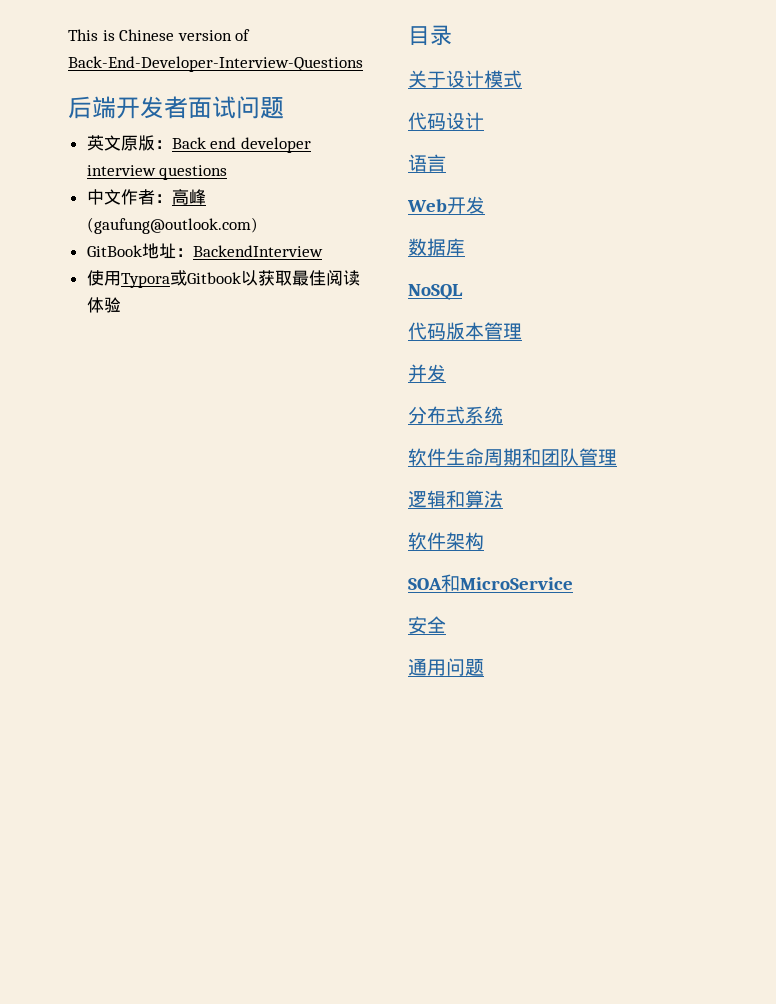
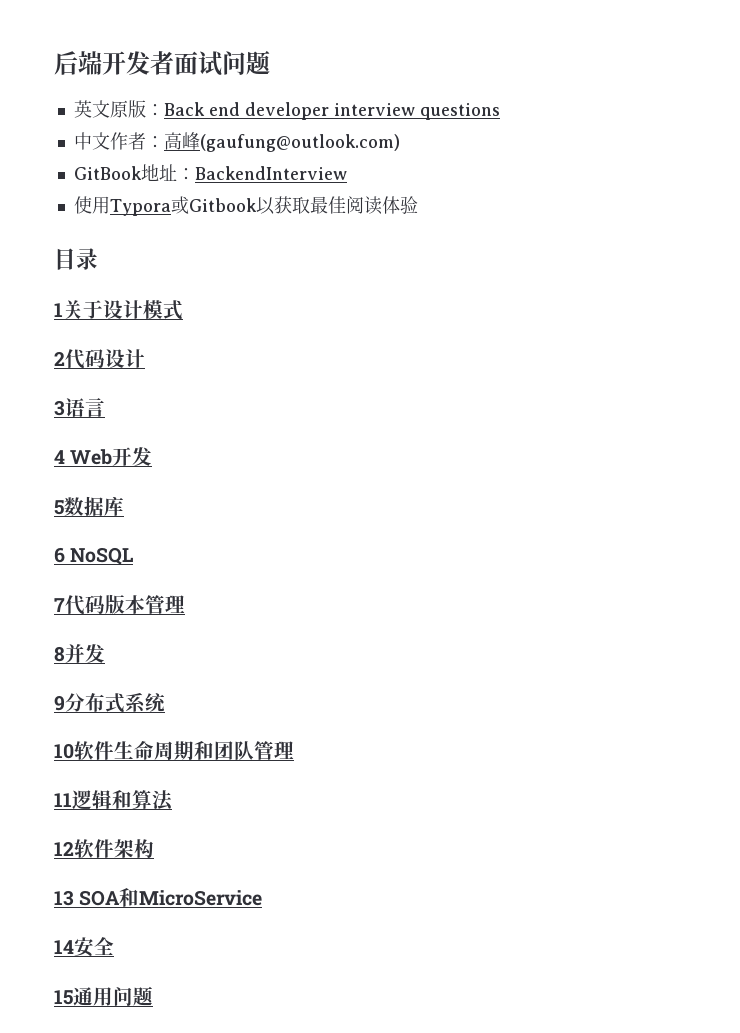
[68,29,251,41] [68,56,363,72] This is Chinese version of Back-End-Developer-Interview-Questions // -> (54, 63) none
(452, 35) none -> [54,303,63,317] 1
(522, 79) none -> [54,351,65,366] 2
(484, 121) none -> [54,400,65,416] 3
(446, 163) none -> [54,450,65,464] 4
(485, 205) none -> [54,500,64,515] 5
(465, 247) none -> [54,547,65,563] 6
(463, 292) none -> [54,598,65,612] 7
(522, 331) none -> [54,646,65,662] 8
(446, 373) none -> [54,695,65,711] 9
(503, 415) none -> [54,743,74,759] 10
(617, 457) none -> [54,793,72,807] 11
(503, 499) none -> [54,841,74,856] 12
(484, 541) none -> [54,890,74,906] 13
(573, 583) none -> [54,940,74,954] 14
(446, 624) none -> [54,990,73,1005] 15

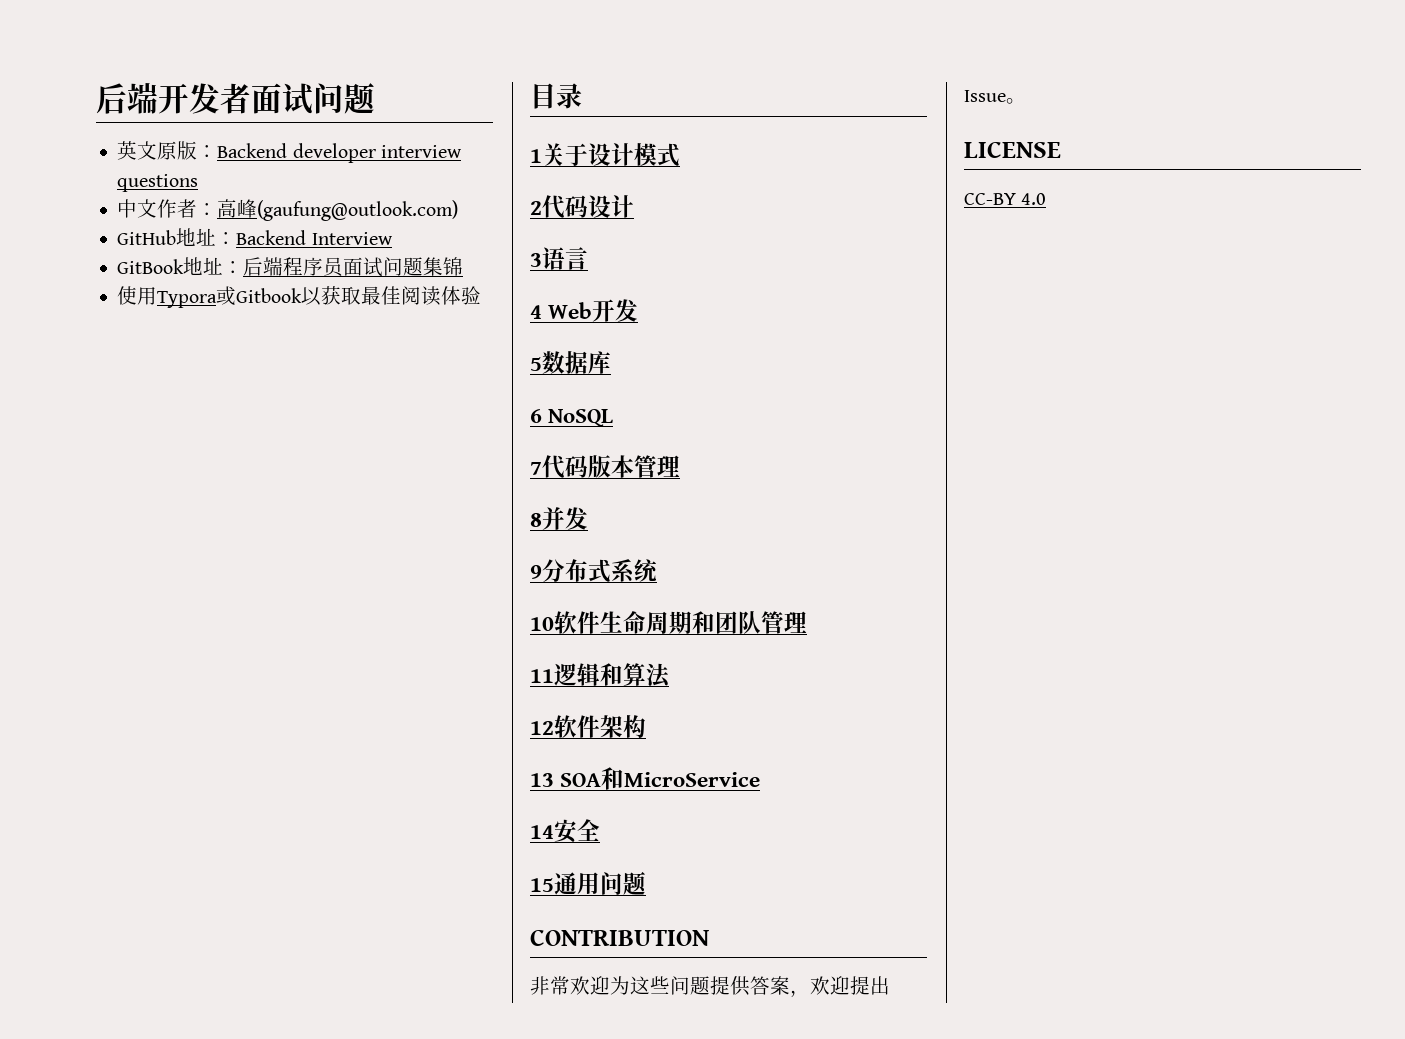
[163,102,240,116] Back end -> [217,143,288,158] Backend
[73,164,347,181] GitBook地址：BackendInterview -> [117,228,393,246] [117,257,464,277] GitHub地址：Backend Interview // GitBook地址：后端程序员面试问题集锦
(153, 996) none -> [530,929,709,946] [530,976,890,997] [964,90,1026,104] [964,141,1061,158] [964,193,1047,205] // CONTRIBUTION // 非常欢迎为这些问题提供答案，欢迎提出Issue。 // LICENSE // CC-BY 4.0

